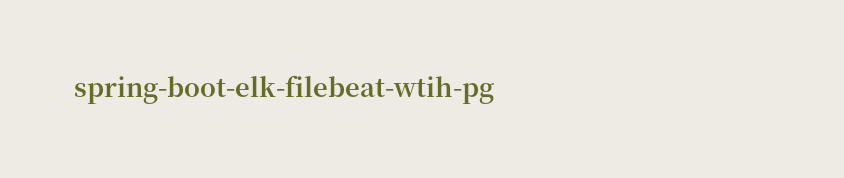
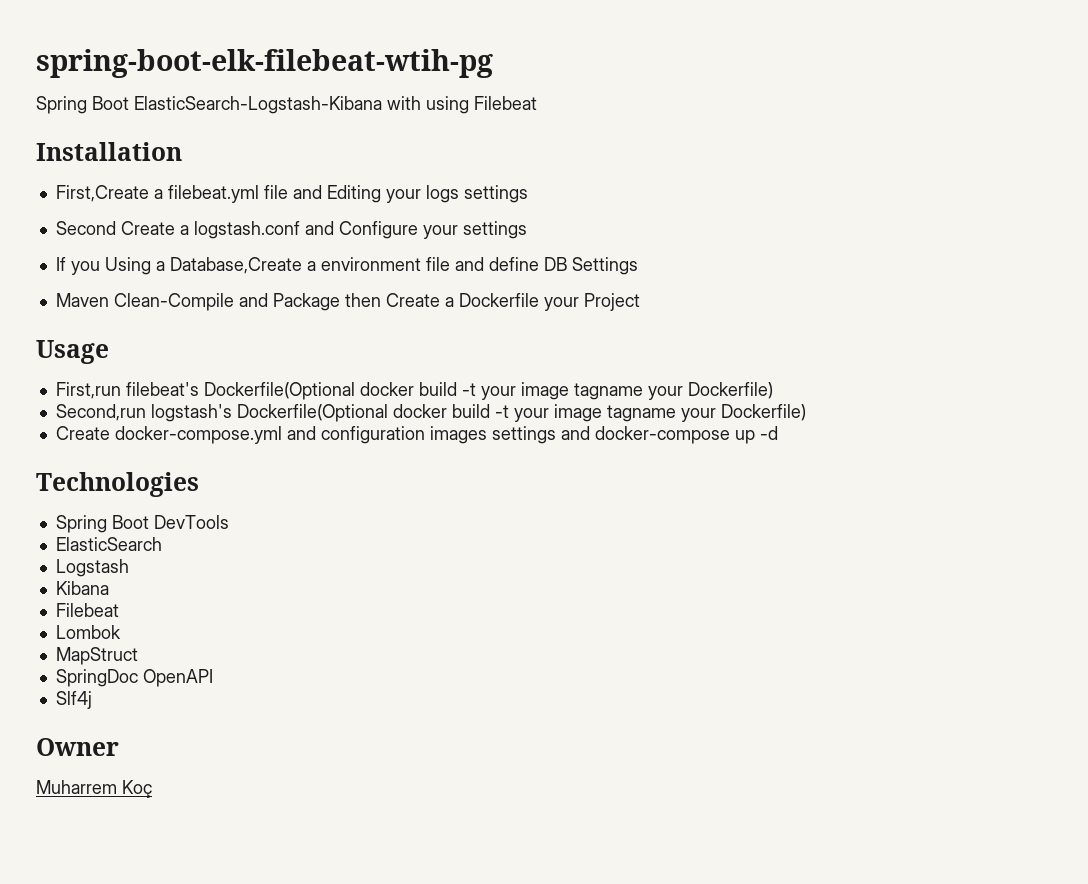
(494, 89) none -> [36,96,537,114] [36,142,182,161] [55,185,528,203] [55,221,527,239] [55,257,638,275] [55,293,640,311] [36,340,109,364] [55,382,773,400] [55,404,806,422] [55,426,778,444] [36,472,199,497] [55,515,229,533] [55,537,162,551] [55,559,129,577] [55,581,109,595] [55,603,119,617] [55,625,121,639] [55,647,138,665] [55,669,213,687] [55,691,92,709] [36,738,119,756] [36,780,152,798] // Spring Boot ElasticSearch-Logstash-Kibana with using Filebeat // Installation // First,Create a filebeat.yml file and Editing your logs settings // Second Create a logstash.conf and Configure your settings // If you Using a Database,Create a environment file and define DB Settings // Maven Clean-Compile and Package then Create a Dockerfile your Project // Usage // First,run filebeat's Dockerfile(Optional docker build -t your image tagname your Dockerfile) // Second,run logstash's Dockerfile(Optional docker build -t your image tagname your Dockerfile) // Create docker-compose.yml and configuration images settings and docker-compose up -d // Technologies // Spring Boot DevTools // ElasticSearch // Logstash // Kibana // Filebeat // Lombok // MapStruct // SpringDoc OpenAPI // Slf4j // Owner // Muharrem Koç

